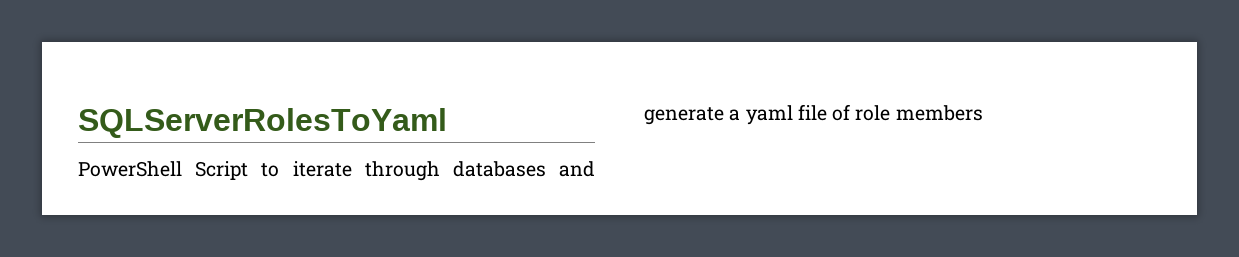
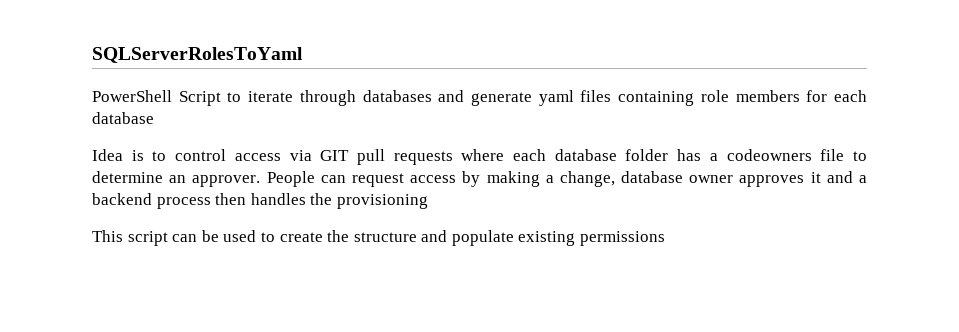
[729,104,983,125] a yaml file of role members -> [538,90,867,106] [92,112,154,124] [92,149,868,165] [92,171,867,187] [92,193,428,209] [92,230,666,246] yaml files containing role members for each database // Idea is to control access via GIT pull requests where each database folder has a codeowners file to determine an approver. People can request access by making a change, database owner approves it and a backend process then handles the provisioning // This script can be used to create the structure and populate existing permissions

